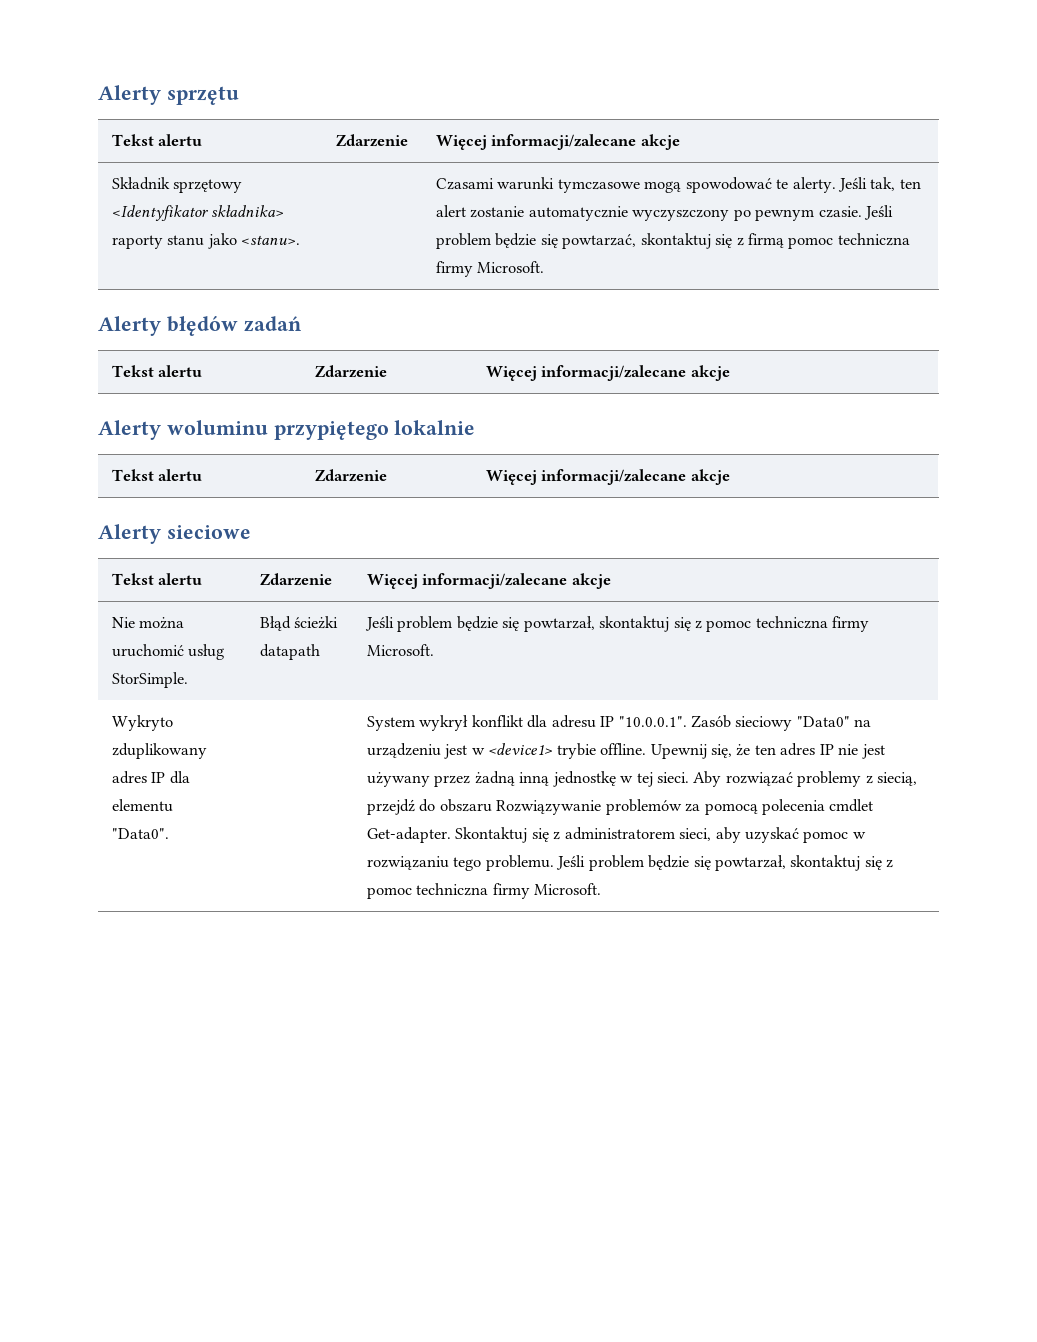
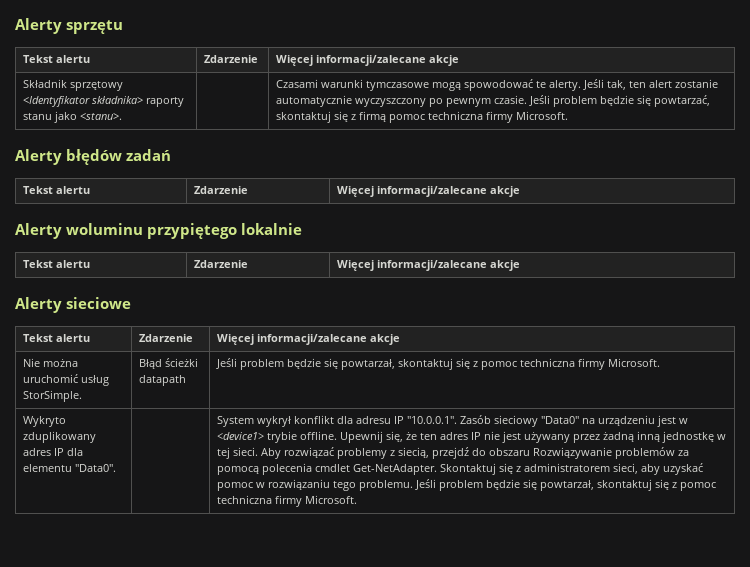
[366,827,451,843] Get-adapter. -> [353,464,438,475] Get-NetAdapter.

